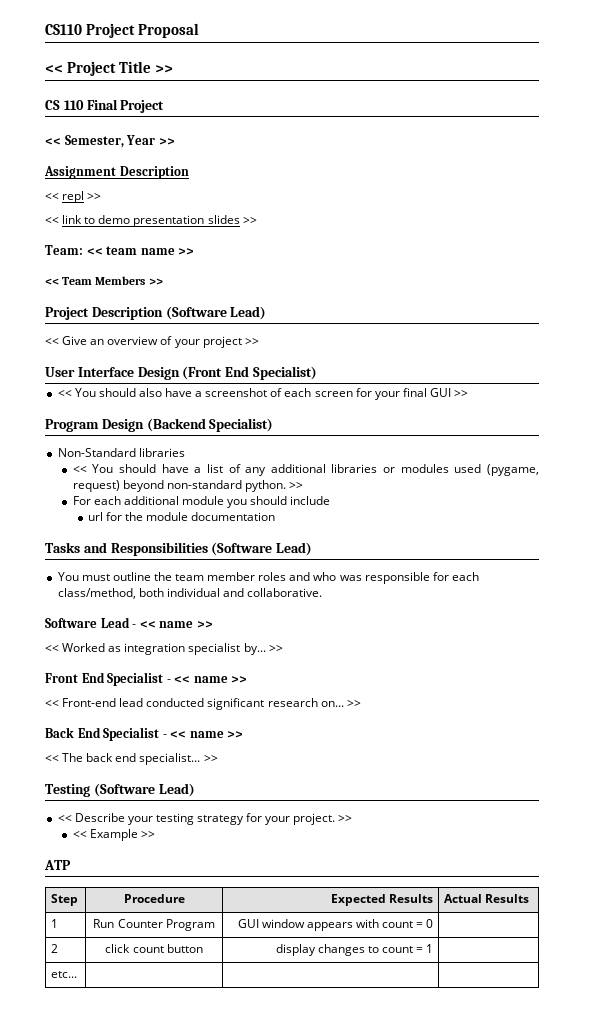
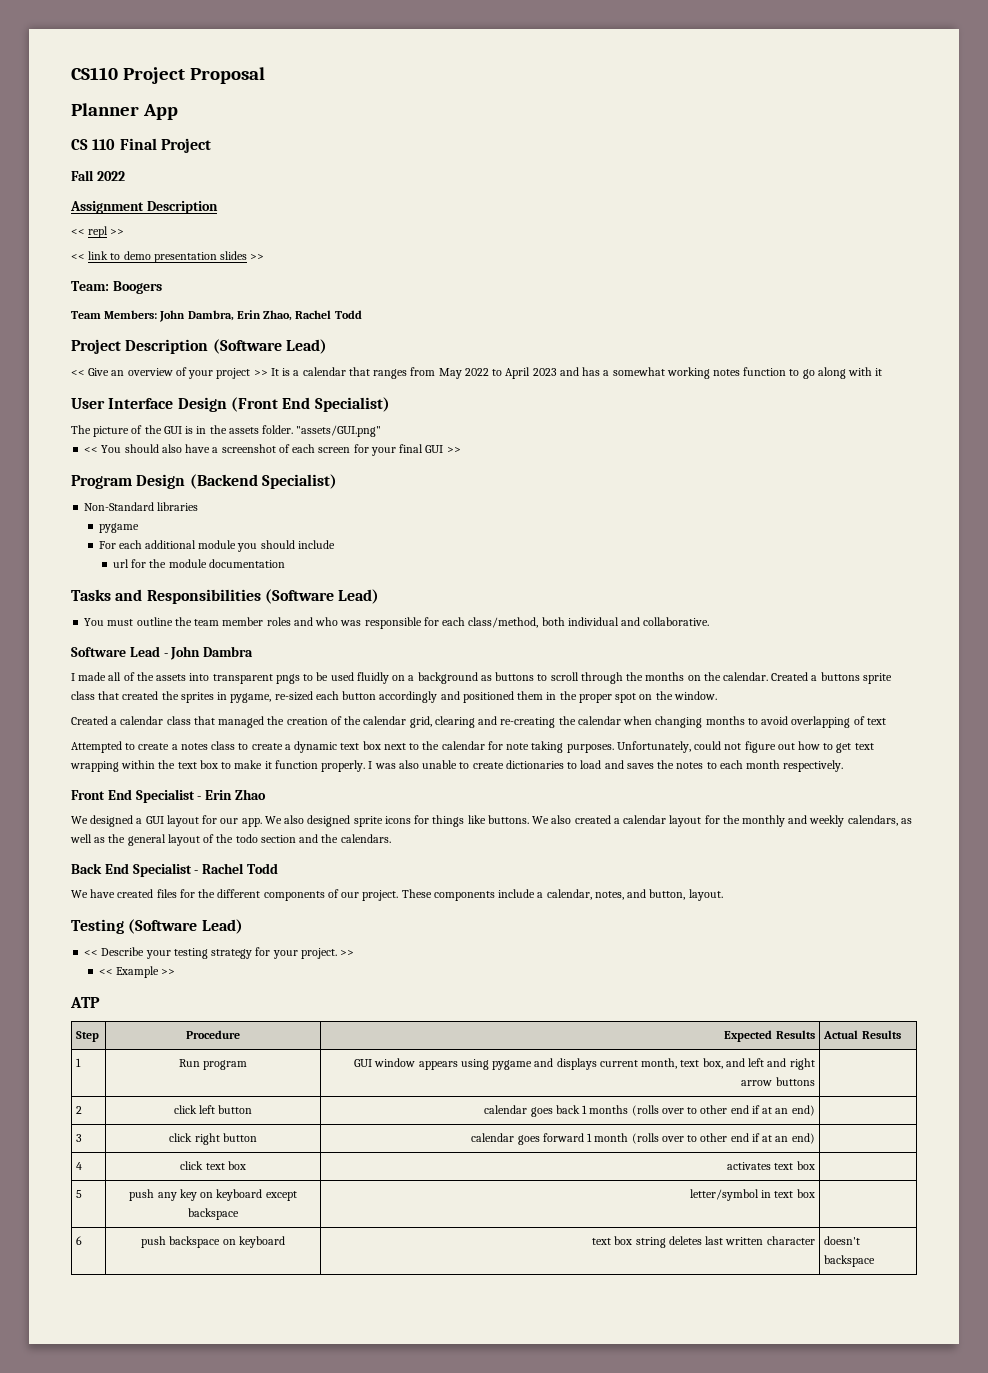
[45,61,174,76] << Project Title >> -> [71,103,178,120] Planner App
[45,135,175,148] << Semester, Year >> -> [71,170,125,181] Fall 2022
[86,246,195,255] [45,276,163,285] << team name >> // << Team Members >> -> [112,281,162,294] [71,310,362,322] Boogers // Team Members: John Dambra, Erin Zhao, Rachel Todd
(259, 341) none -> [270,367,883,379] It is a calendar that ranges from May 2022 to April 2023 and has a somewhat working notes function to go along with it
(317, 373) none -> [71,425,382,437] // The picture of the GUI is in the assets folder. "assets/GUI.png"
[72,464,540,476] [72,480,304,492] << You should have a list of any additional libraries or modules used (pygame, request) beyond non-standard python. >> -> [98,523,139,533] pygame
[139,621,213,628] [45,643,283,655] [45,672,248,686] [45,698,361,710] [45,727,244,741] [45,753,218,765] << name >> // << Worked as integration specialist by... >> // Front End Specialist - << name >> // << Front-end lead conducted significant research on... >> // Back End Specialist - << name >> // << The back end specialist... >> -> [170,646,254,660] [71,672,892,684] [71,691,717,703] [71,716,886,728] [71,741,874,753] [70,760,844,772] [71,789,266,803] [71,815,912,827] [70,834,391,846] [71,863,278,877] [71,889,723,901] John Dambra // I made all of the assets into transparent pngs to be used fluidly on a background as buttons to scroll through the months on the calendar. Created a buttons sprite class that created the sprites in pygame, re-sized each button accordingly and positioned them in the proper spot on the window. // Created a calendar class that managed the creation of the calendar grid, clearing and re-creating the calendar when changing months to avoid overlapping of text // Attempted to create a notes class to create a dynamic text box next to the calendar for note taking purposes. Unfortunately, could not figure out how to get text wrapping within the text box to make it function properly. I was also unable to create dictionaries to load and saves the notes to each month respectively. // Front End Specialist - Erin Zhao // We designed a GUI layout for our app. We also designed sprite icons for things like buttons. We also created a calendar layout for the monthly and weekly calendars, as well as the general layout of the todo section and the calendars. // Back End Specialist - Rachel Todd // We have created files for the different components of our project. These components include a calendar, notes, and button, layout.
[117,919,215,931] Counter Program -> [203,1060,248,1070] program
[355,919,434,928] with count = 0 -> [460,1058,815,1070] [741,1077,815,1086] using pygame and displays current month, text box, and left and right arrow buttons
[132,944,203,953] [275,944,434,956] [50,971,77,978] count button | display changes to count = 1 | // etc... | | | -> [199,1105,253,1114] [484,1105,815,1117] [76,1134,83,1142] [169,1133,257,1145] [471,1133,815,1145] [76,1162,83,1170] [180,1161,246,1170] [727,1161,815,1170] [76,1190,83,1198] [129,1189,297,1201] [188,1208,239,1220] [689,1189,815,1201] [76,1236,83,1245] [141,1236,285,1248] [592,1236,815,1248] [824,1236,861,1245] [824,1255,876,1267] left button | calendar goes back 1 months (rolls over to other end if at an end) | // 3 | click right button | calendar goes forward 1 month (rolls over to other end if at an end) | // 4 | click text box | activates text box | // 5 | push any key on keyboard except backspace | letter/symbol in text box | // 6 | push backspace on keyboard | text box string deletes last written character | doesn't backspace

